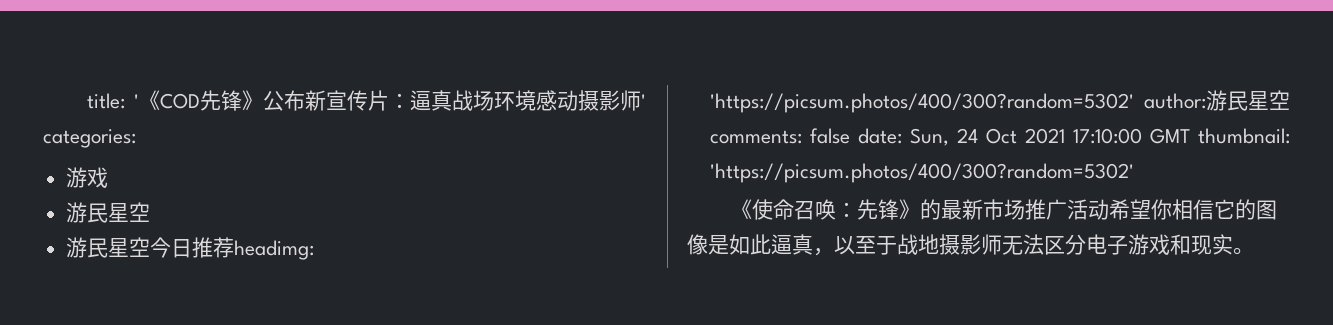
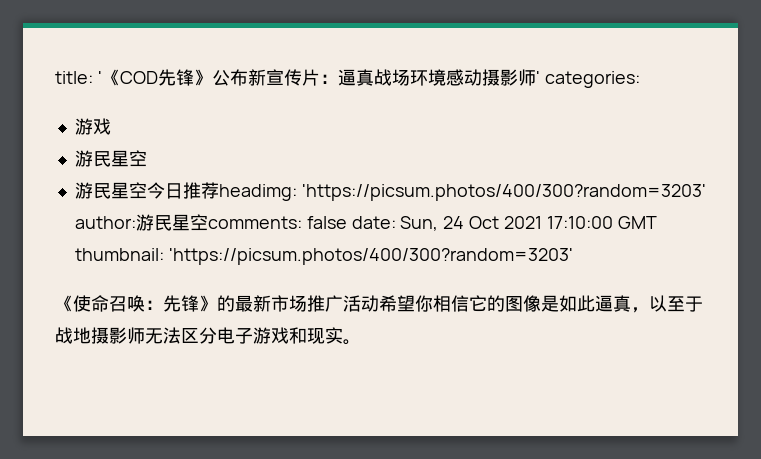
[710,93,1135,113] 'https://picsum.photos/400/300?random=5302' -> [301,184,706,201] 'https://picsum.photos/400/300?random=3203'
[710,163,1135,183] 'https://picsum.photos/400/300?random=5302' -> [168,248,573,265] 'https://picsum.photos/400/300?random=3203'

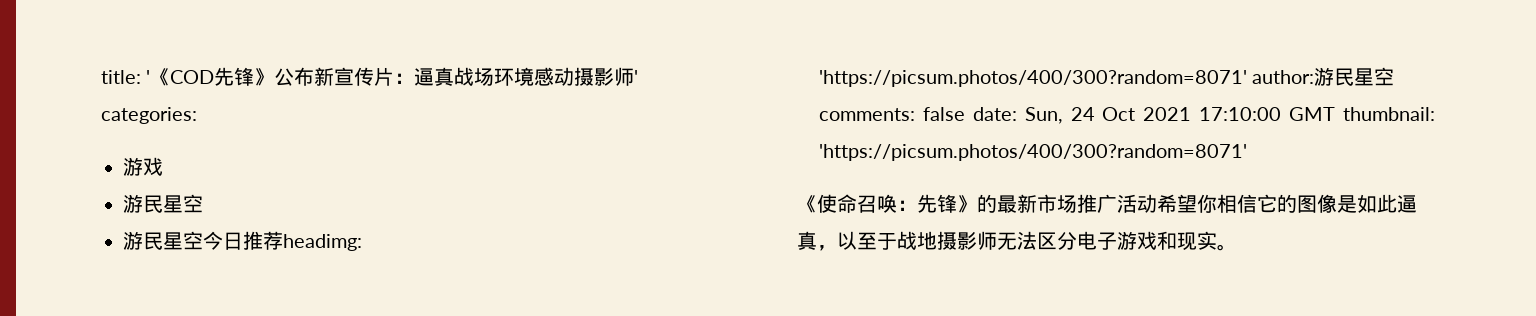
[301,184,706,201] 'https://picsum.photos/400/300?random=3203' -> [819,70,1247,87] 'https://picsum.photos/400/300?random=8071'
[168,248,573,265] 'https://picsum.photos/400/300?random=3203' -> [819,144,1247,161] 'https://picsum.photos/400/300?random=8071'

